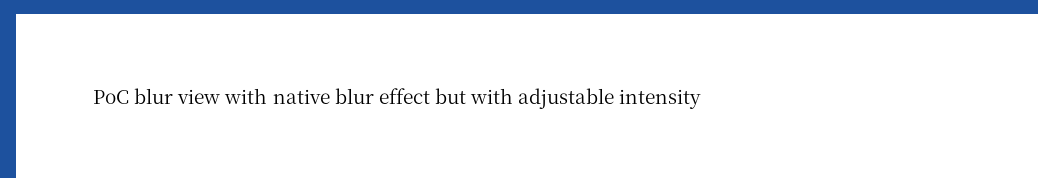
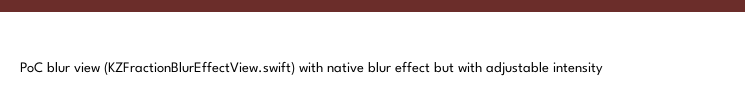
(221, 96) none -> [104,61,295,75] (KZFractionBlurEffectView.swift)

